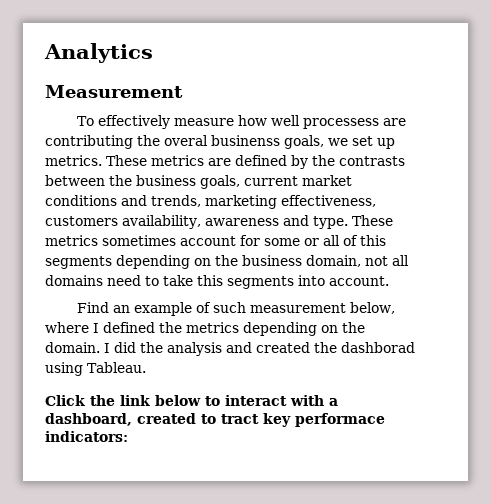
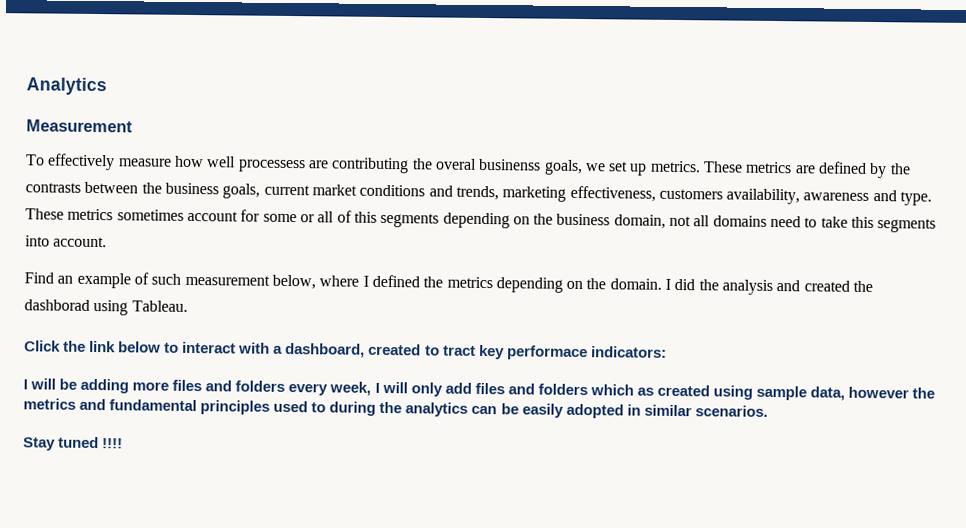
(128, 436) none -> [23,378,936,401] [23,398,768,419] [23,436,124,451] // I will be adding more files and folders every week, I will only add files and folders which as created using sample data, however the metrics and fundamental principles used to during the analytics can be easily adopted in similar scenarios. // Stay tuned !!!!

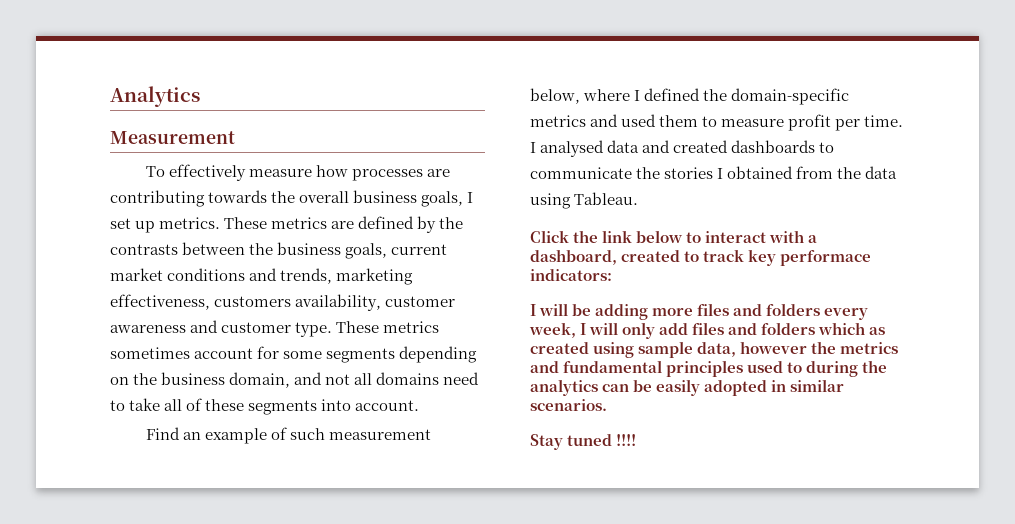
[206,156,606,176] well processess are contributing the overal businenss goals, we -> [352,169,451,181] [110,190,474,207] processes are contributing towards the overall business goals, I
(801, 196) none -> [385,296,456,307] customer
(897, 196) none -> [221,322,292,333] customer
[299,210,377,223] or all of this -> (323, 355) none
(666, 221) none -> [294,372,323,385] and
[851,216,875,229] this -> [164,398,245,411] all of these
[446,276,874,295] [24,299,90,311] metrics depending on the domain. I did the analysis and created the dashborad -> [731,88,850,105] [530,114,904,131] [530,140,835,157] [530,166,898,179] domain-specific metrics and used them to measure profit per time. I analysed data and created dashboards to communicate the stories I obtained from the data
[442,345,476,356] tract -> [703,249,745,262] track

